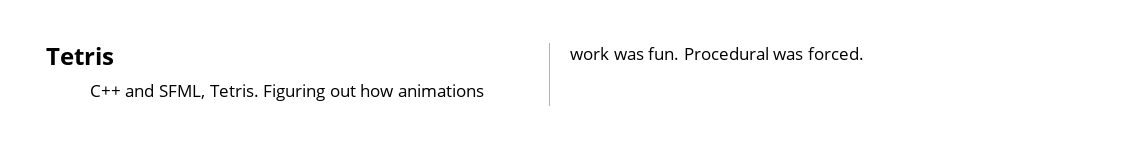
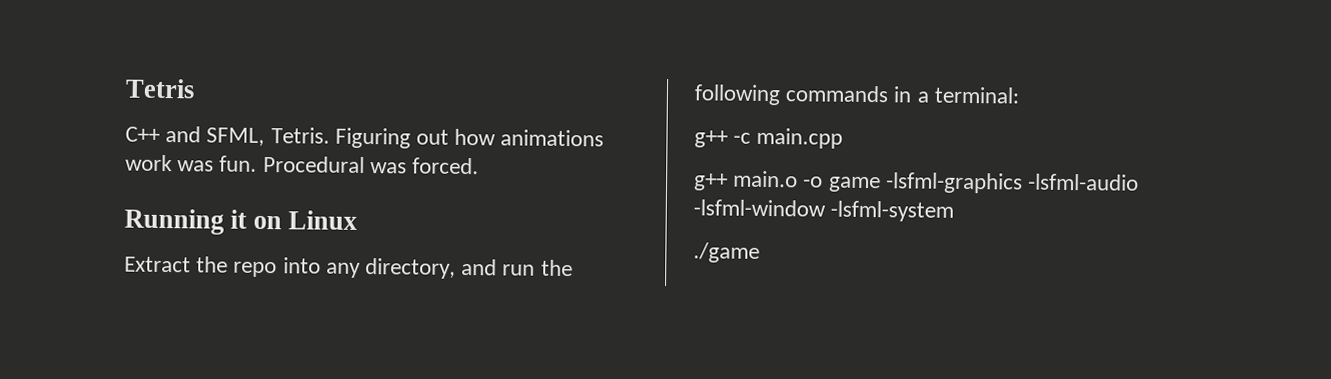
(864, 53) none -> [124,208,359,235] [124,256,573,279] [694,84,1020,106] [694,127,844,149] [693,170,1140,194] [693,199,955,222] [693,242,760,263] // Running it on Linux // Extract the repo into any directory, and run the following commands in a terminal: // g++ -c main.cpp // g++ main.o -o game -lsfml-graphics -lsfml-audio -lsfml-window -lsfml-system // ./game

